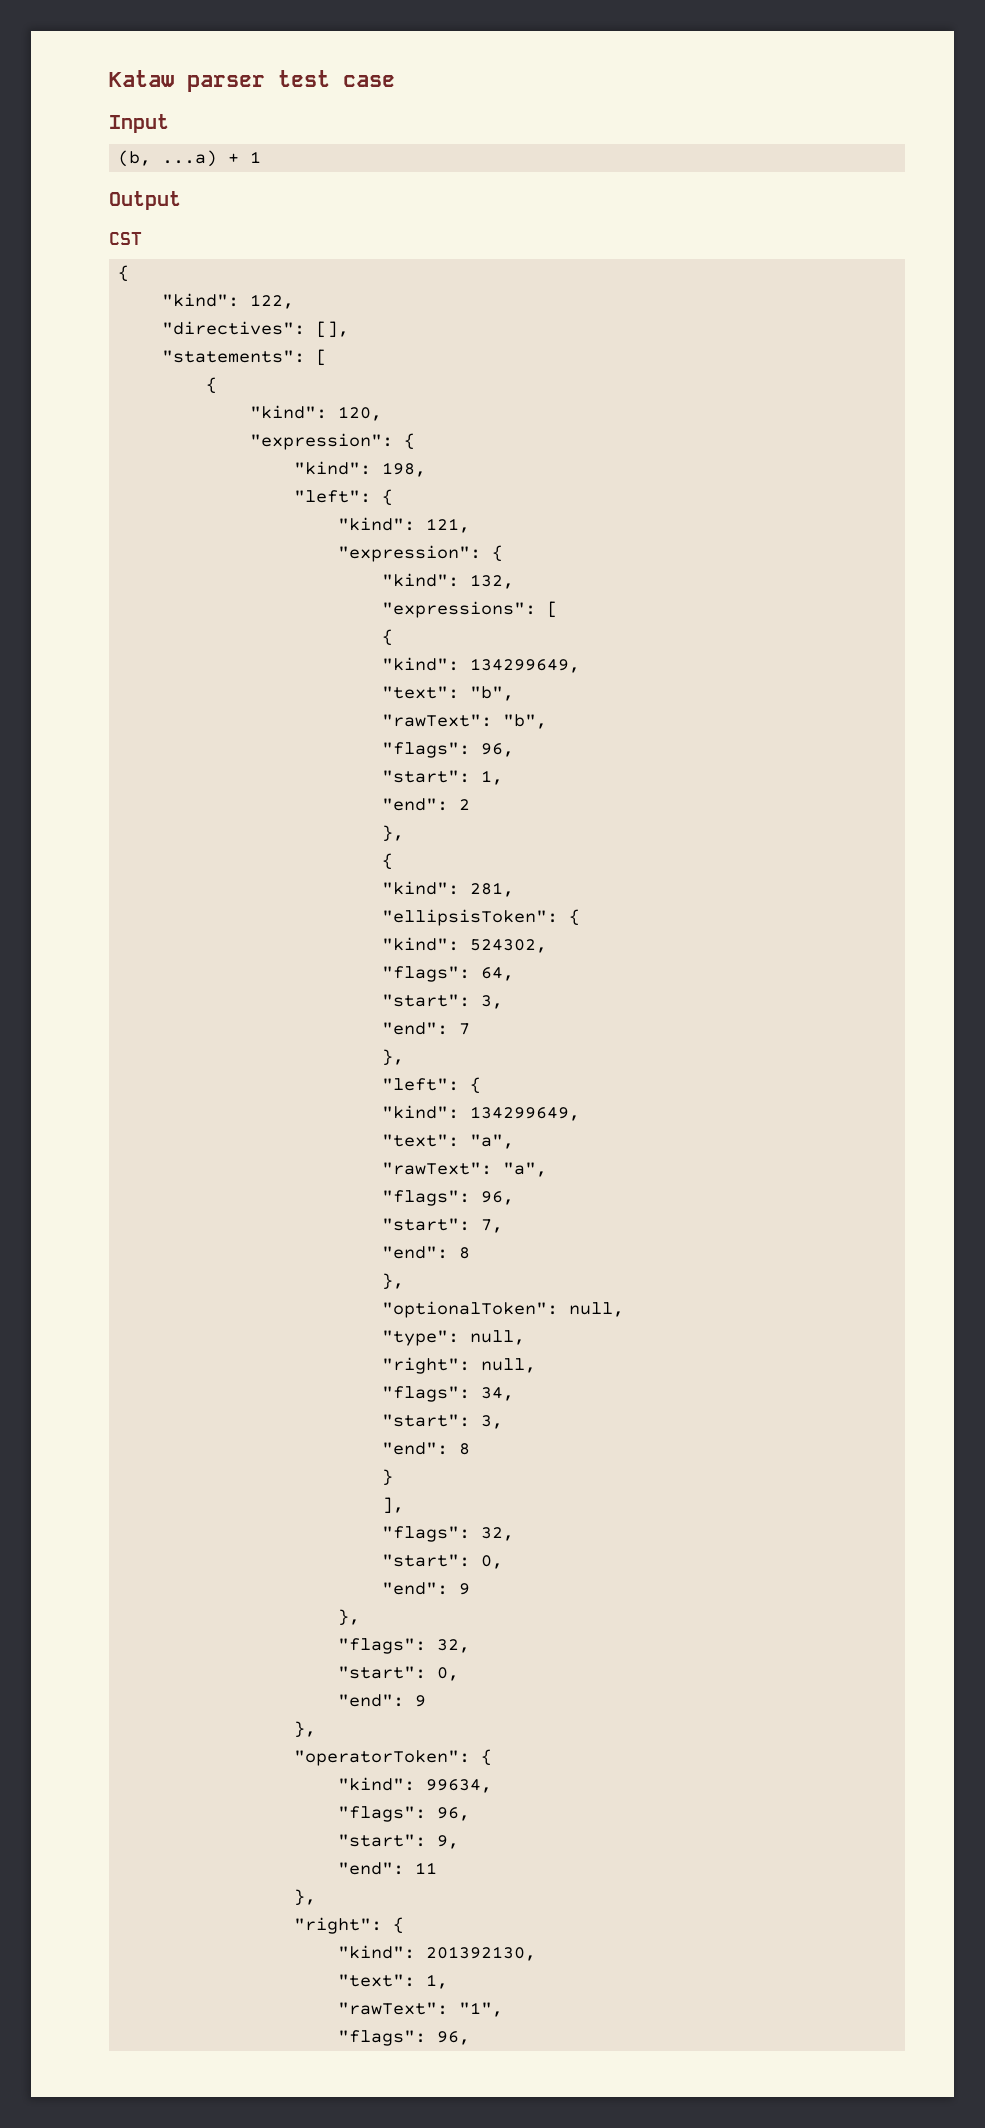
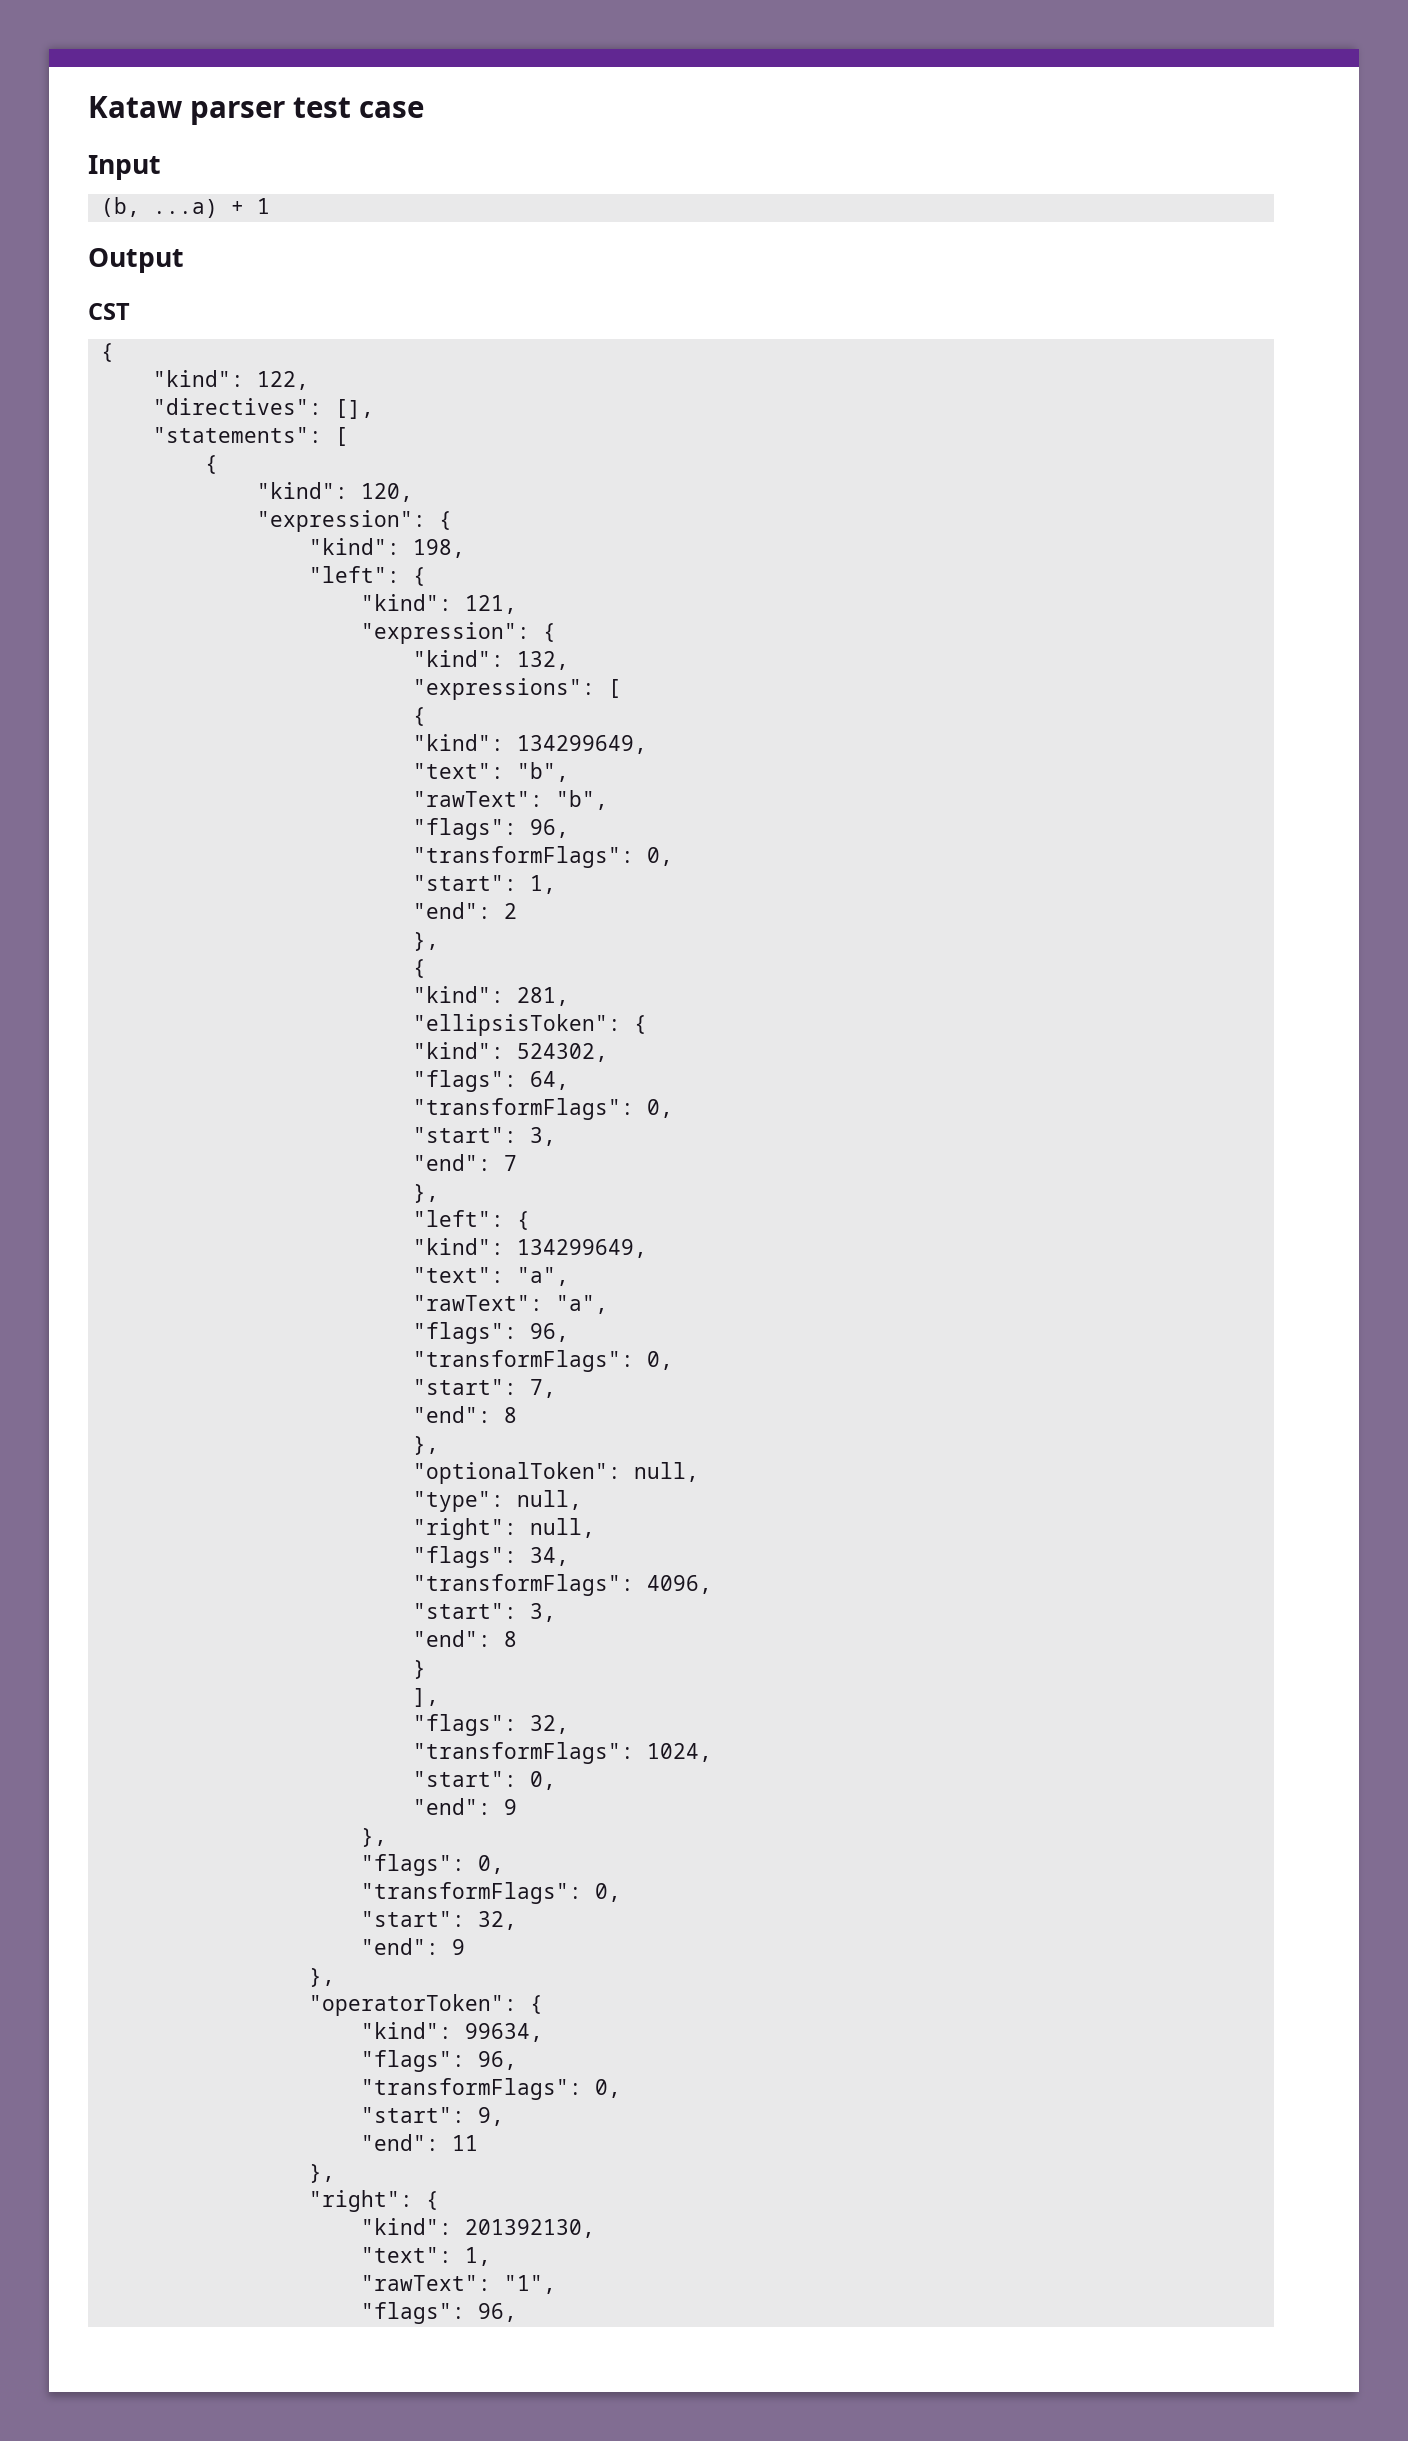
(515, 750) none -> [412,846,673,868] // "transformFlags": 0,
(515, 974) none -> [412,1098,673,1120] // "transformFlags": 0,
(515, 1198) none -> [412,1350,673,1372] // "transformFlags": 0,
(515, 1394) none -> [412,1574,712,1596] // "transformFlags": 4096,
(515, 1534) none -> [412,1742,712,1764] // "transformFlags": 1024,
[437,1639,471,1653] [338,1666,460,1681] 32, // "start": 0, -> [477,1855,504,1874] [360,1882,621,1904] [360,1911,517,1930] 0, // "transformFlags": 0, // "start": 32,
(471, 1814) none -> [360,2078,621,2100] // "transformFlags": 0,

